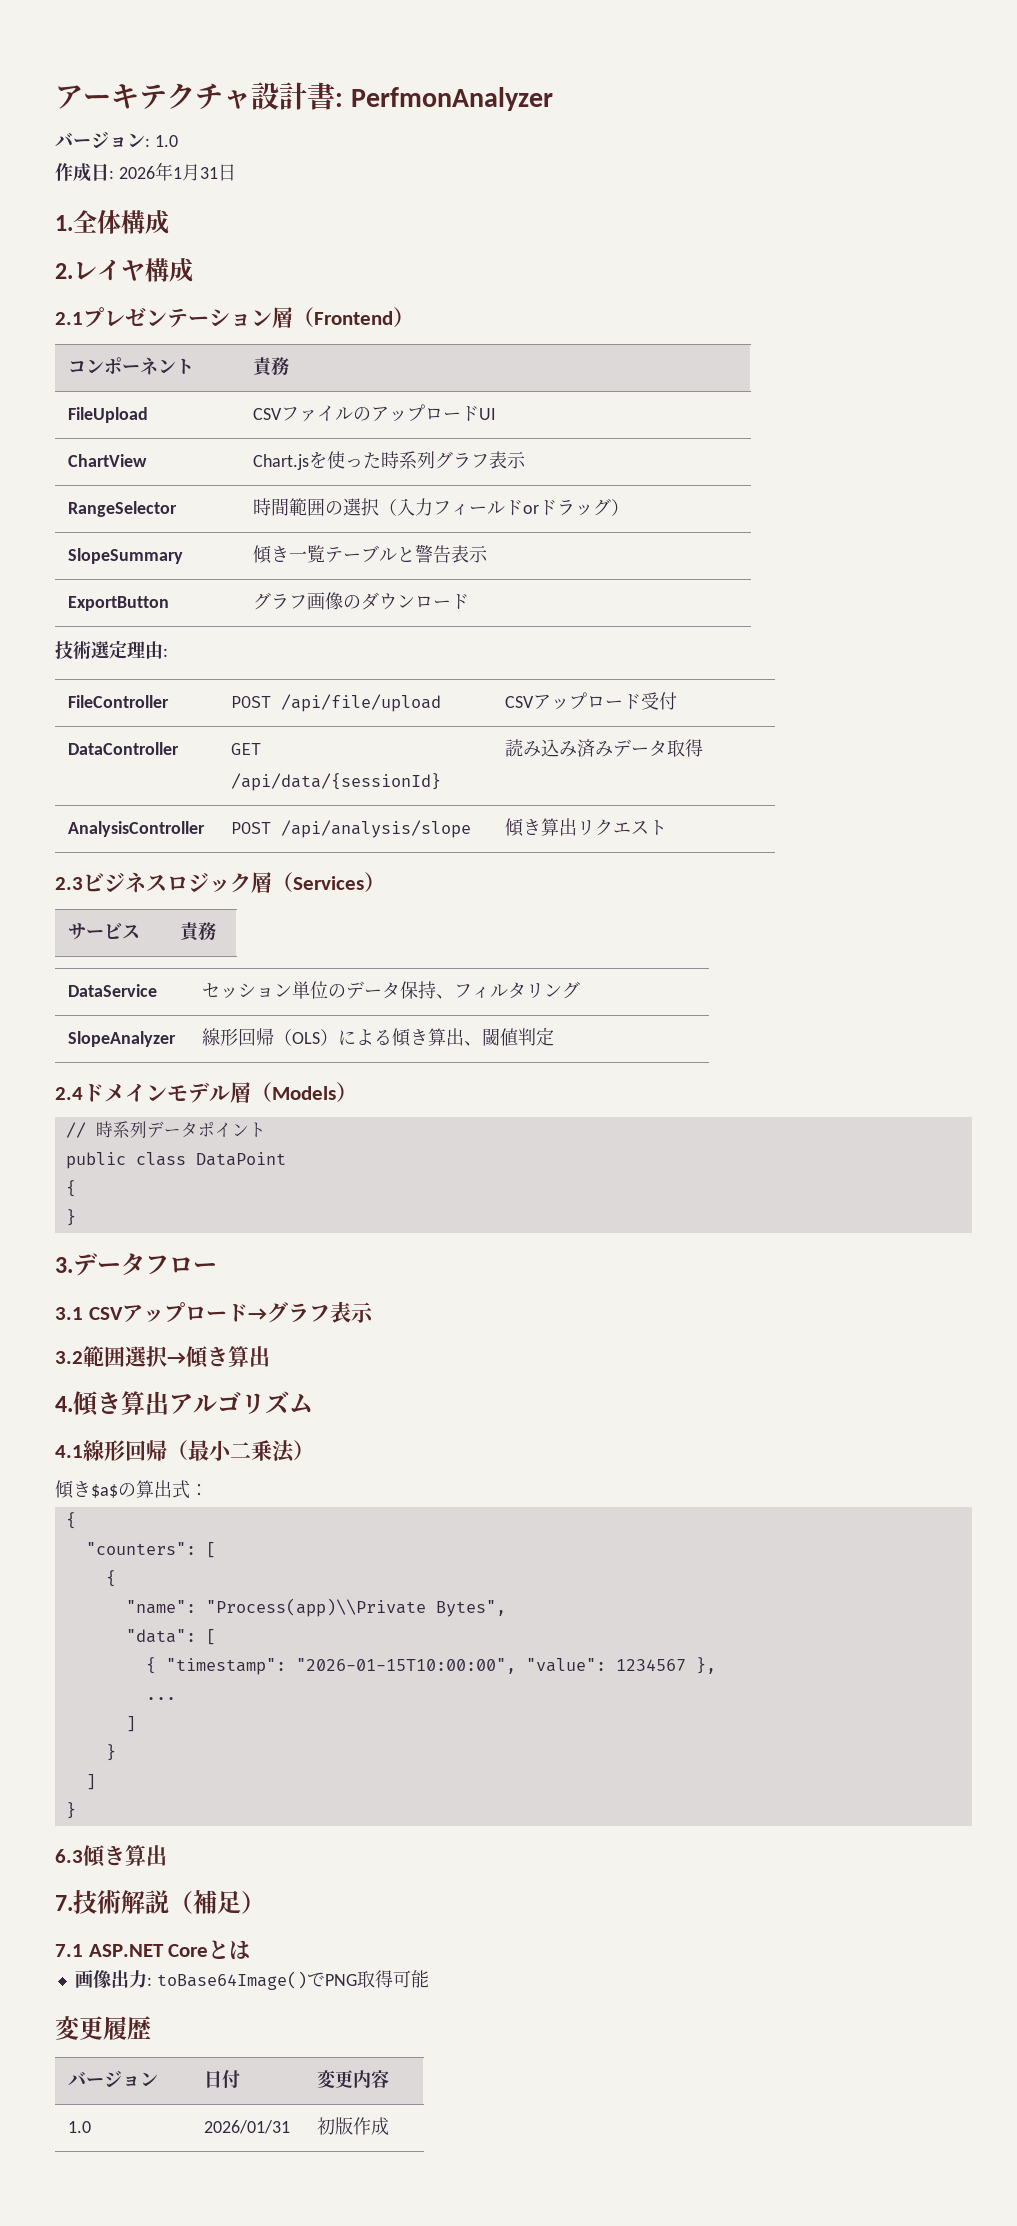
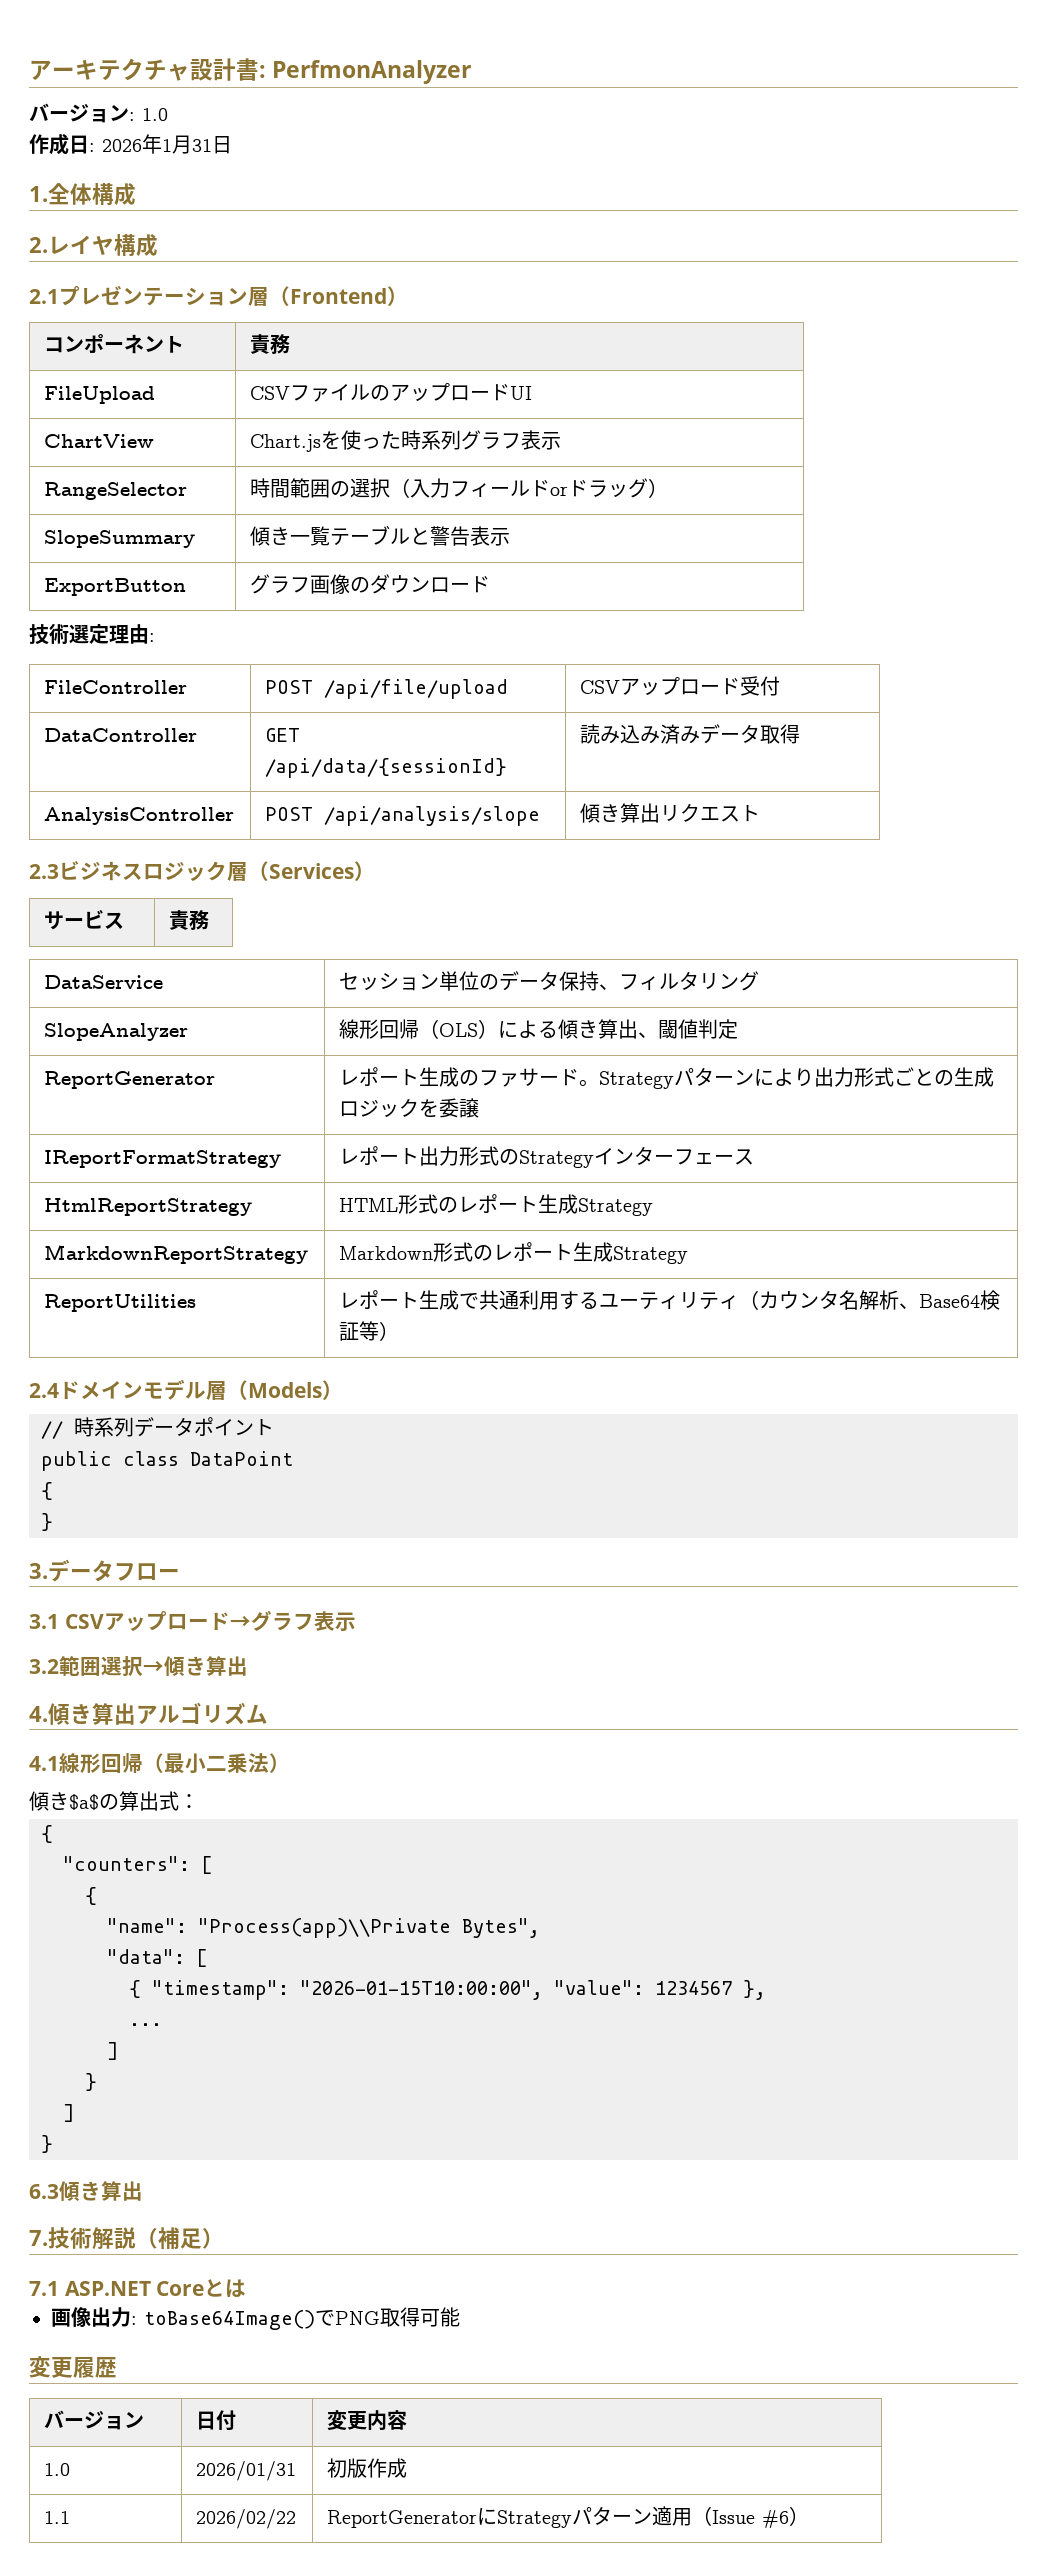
(555, 1036) none -> [44,1071,216,1089] [339,1067,995,1089] [339,1098,480,1118] [44,1150,282,1168] [339,1146,755,1168] [44,1198,253,1216] [339,1194,654,1216] [44,1244,309,1264] [339,1242,689,1264] [44,1294,197,1312] [339,1290,1001,1310] [339,1321,400,1341] // ReportGenerator | レポート生成のファサード。Strategyパターンにより出力形式ごとの生成ロジックを委譲 // IReportFormatStrategy | レポート出力形式のStrategyインターフェース // HtmlReportStrategy | HTML形式のレポート生成Strategy // MarkdownReportStrategy | Markdown形式のレポート生成Strategy // ReportUtilities | レポート生成で共通利用するユーティリティ（カウンタ名解析、Base64検証等）
(390, 2126) none -> [44,2511,71,2524] [196,2509,297,2529] [327,2506,810,2528] // 1.1 | 2026/02/22 | ReportGeneratorにStrategyパターン適用（Issue #6）

